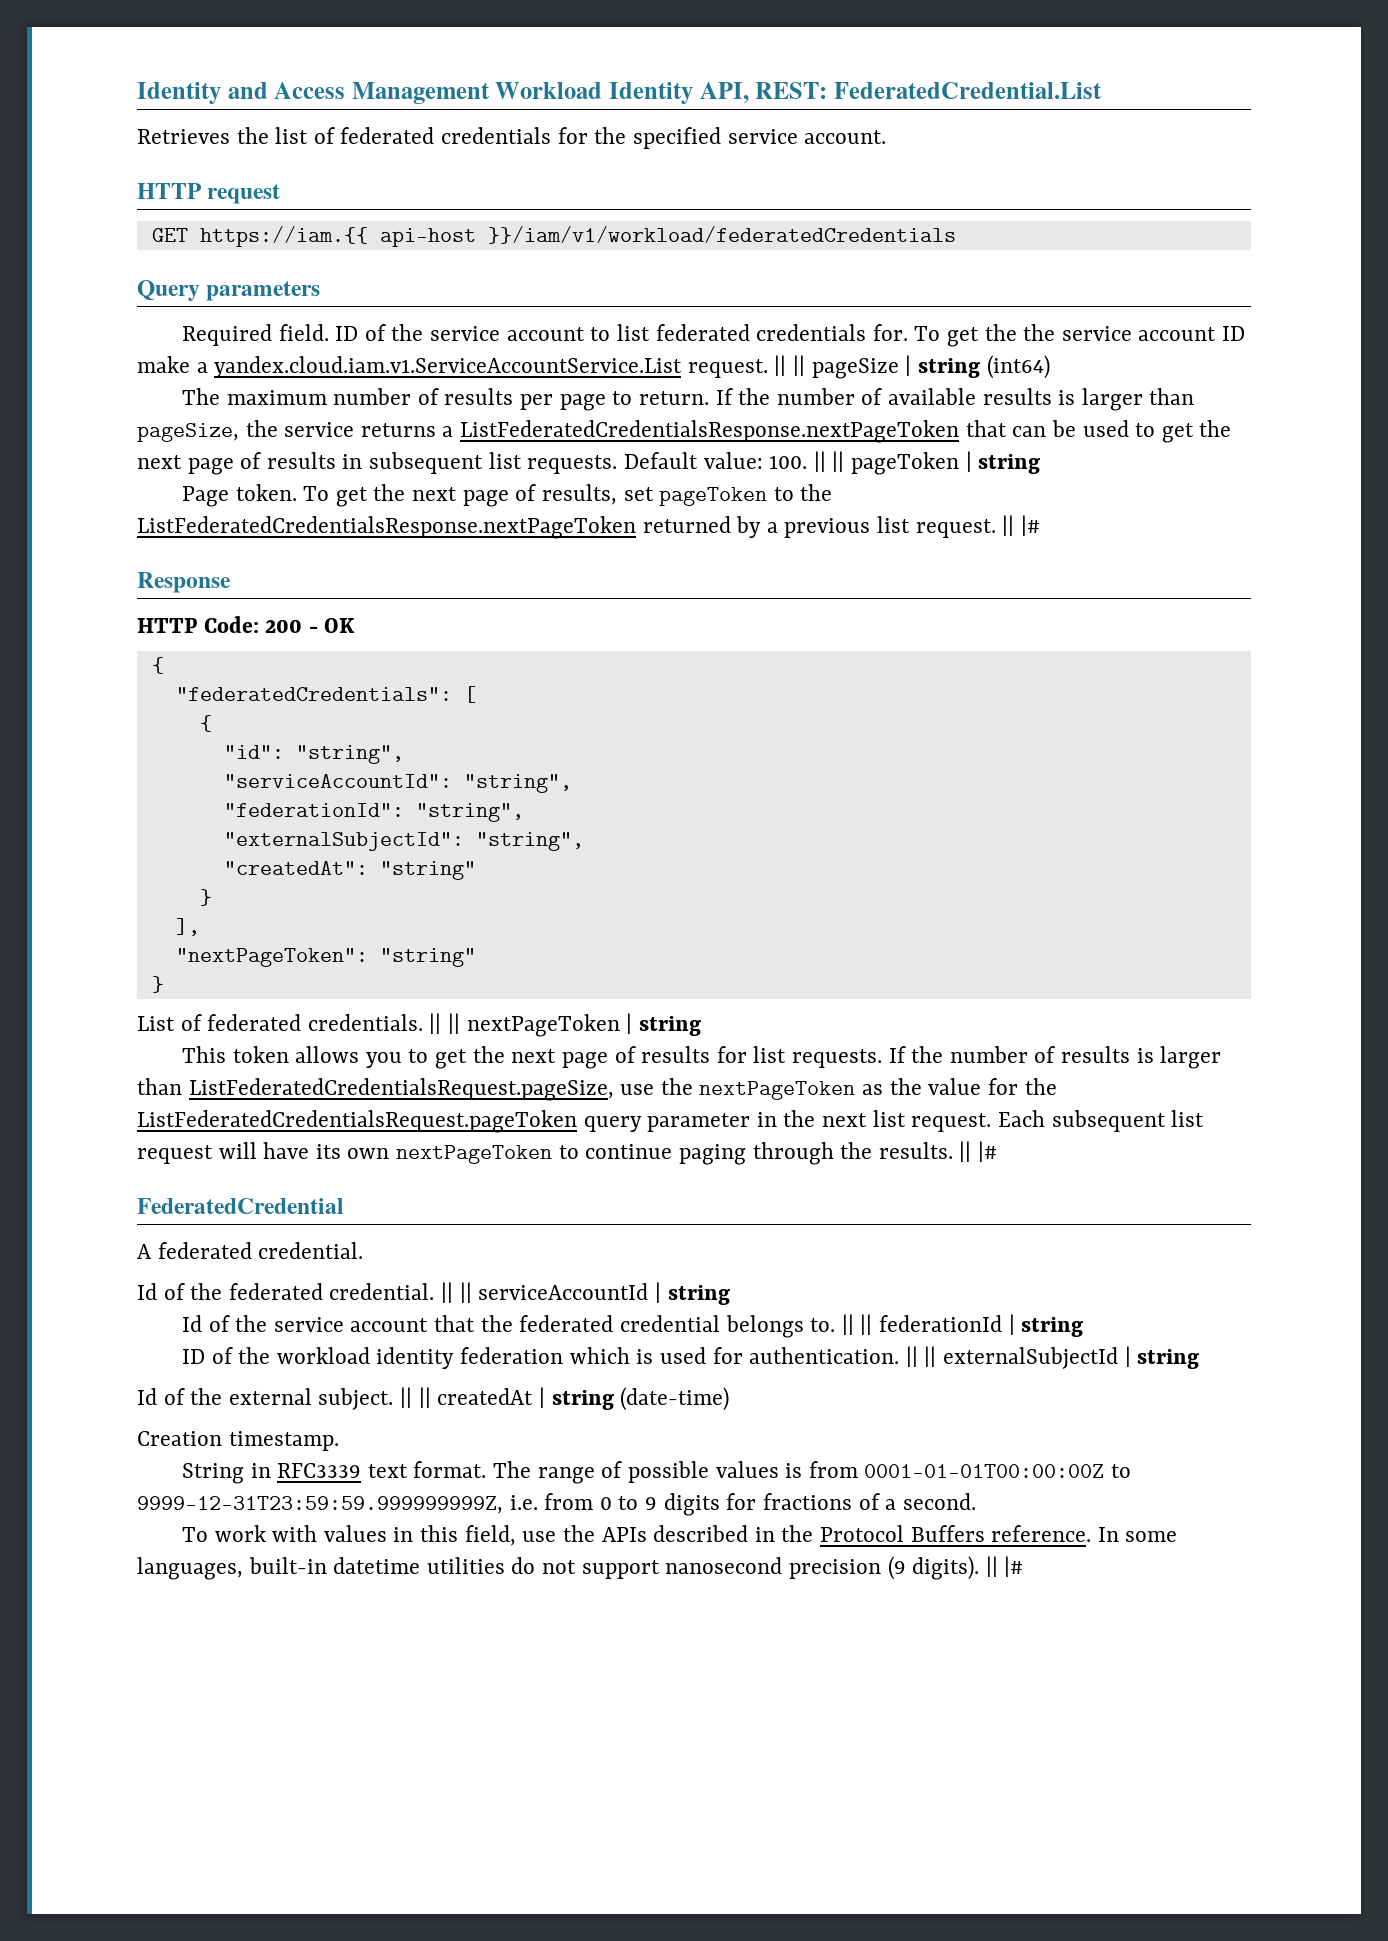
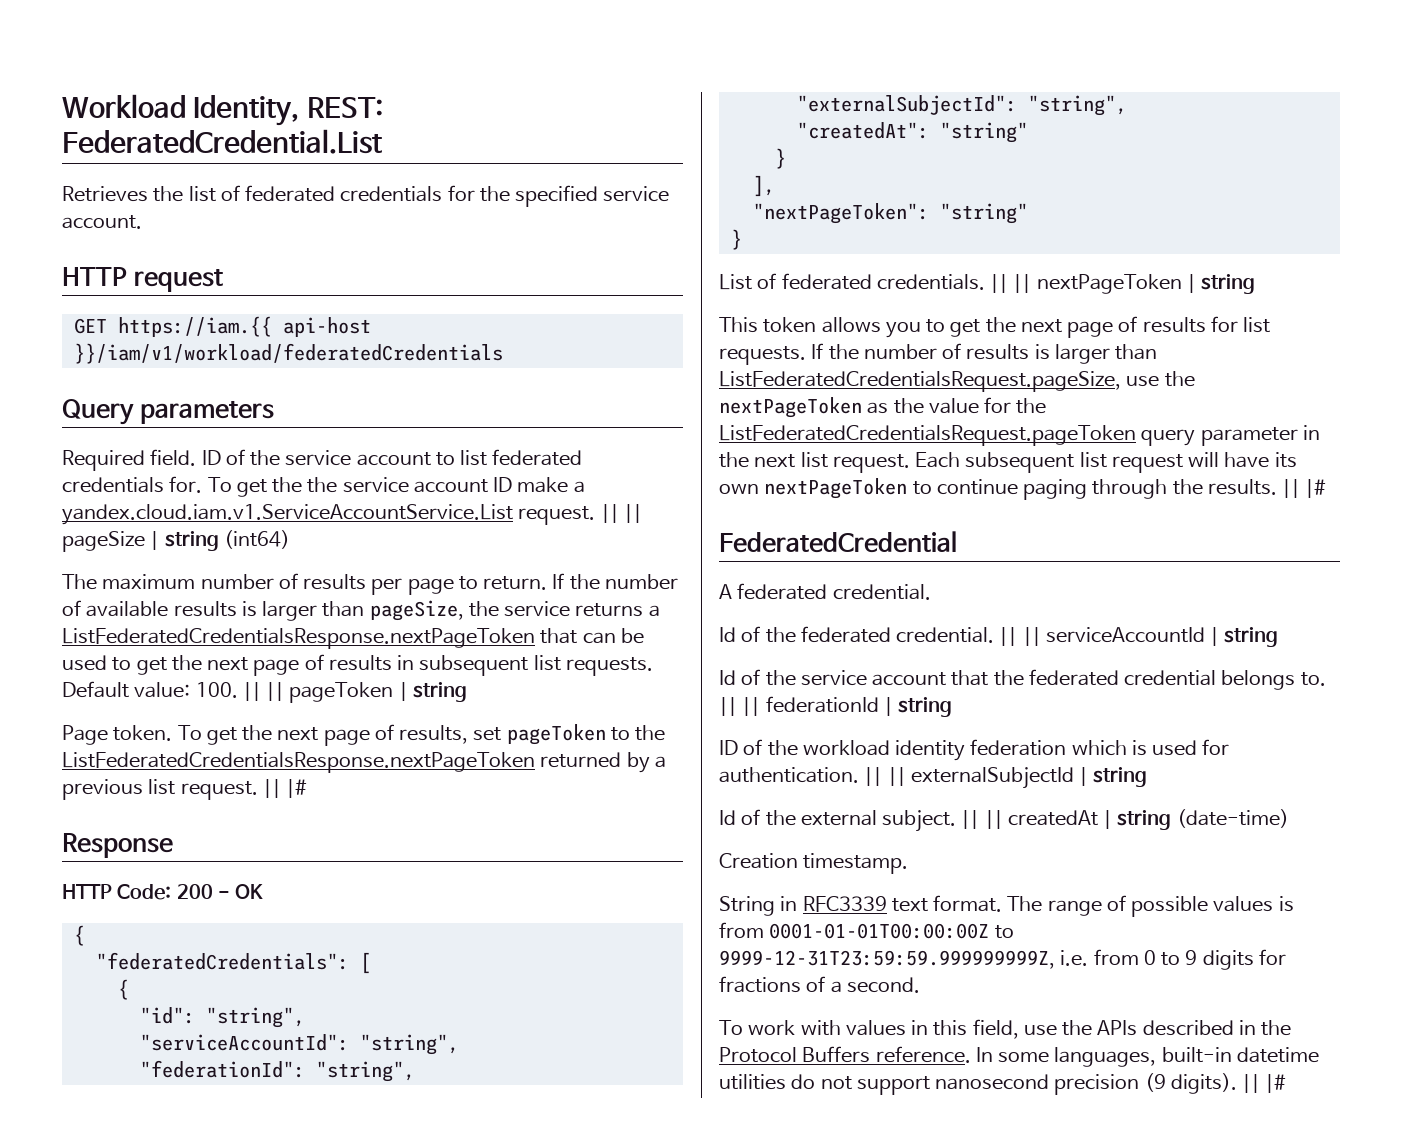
[137,82,749,104] Identity and Access Management Workload Identity API, -> [62,94,300,126] Workload Identity,

